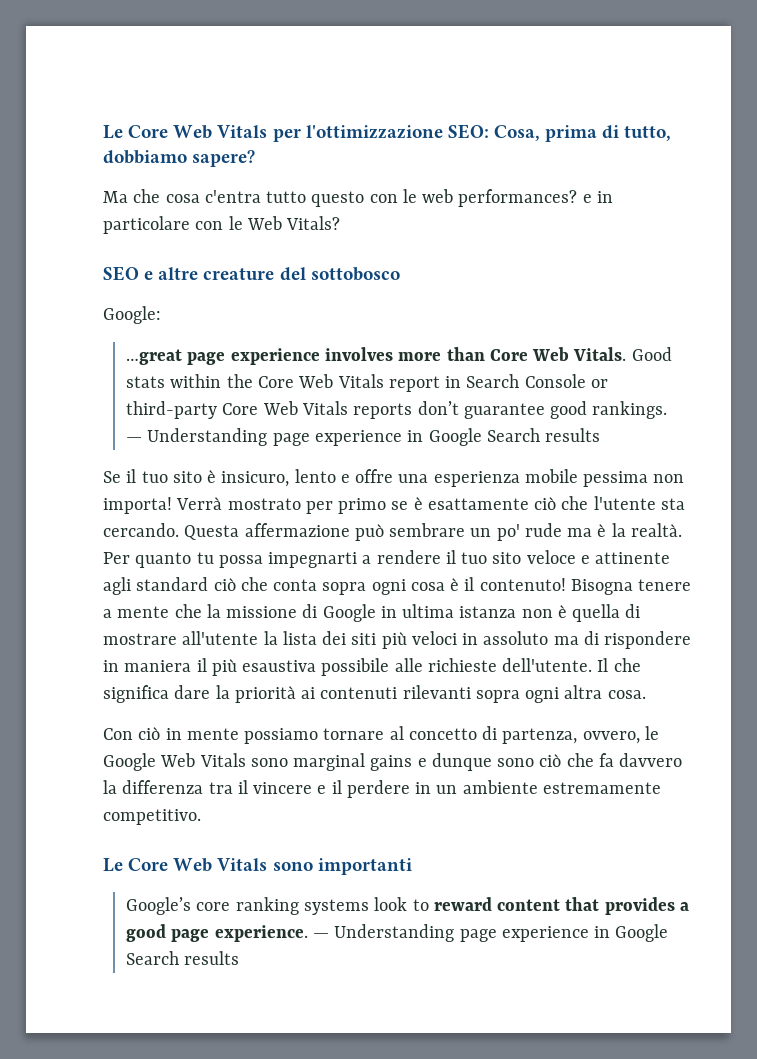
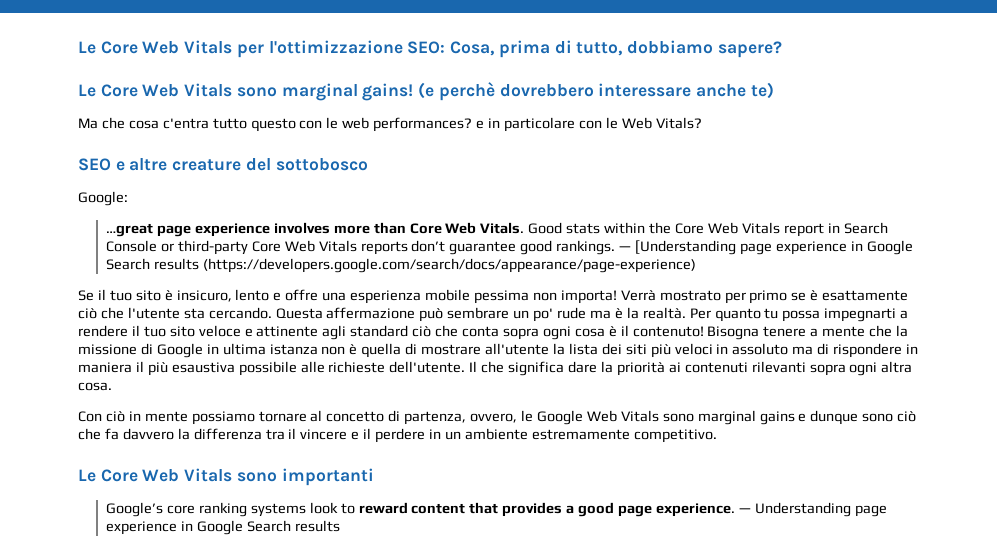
(256, 158) none -> [78,82,774,101] // Le Core Web Vitals sono marginal gains! (e perchè dovrebbero interessare anche te)
[126,428,601,446] // — Understanding page experience in Google Search results -> [619,240,913,255] [106,258,696,273] — [Understanding page experience in Google Search results (https://developers.google.com/search/docs/appearance/page-experience)

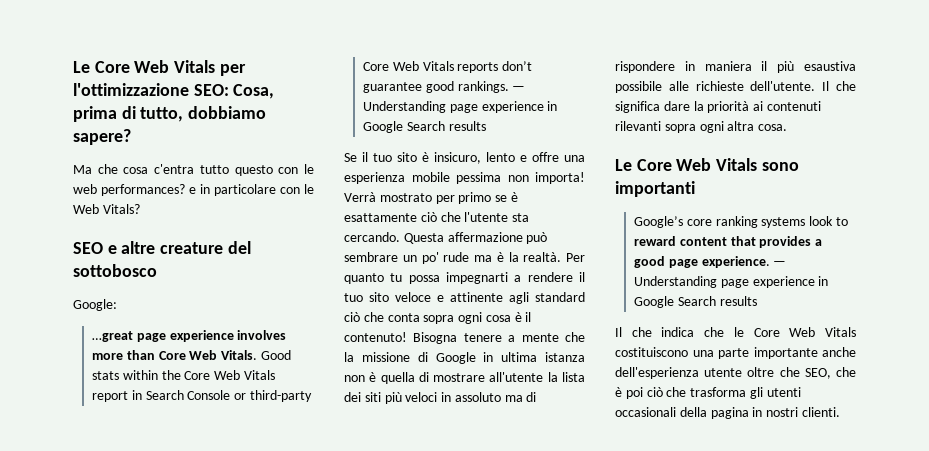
[78,82,774,101] // Le Core Web Vitals sono marginal gains! (e perchè dovrebbero interessare anche te) -> (131, 137) none
[635,240,913,255] [106,258,696,273] [Understanding page experience in Google Search results (https://developers.google.com/search/docs/appearance/page-experience) -> [362,101,558,113] [362,121,486,133] Understanding page experience in Google Search results
[78,410,917,425] [78,428,717,443] // Con ciò in mente possiamo tornare al concetto di partenza, ovvero, le Google Web Vitals sono marginal gains e dunque sono ciò che fa davvero la differenza tra il vincere e il perdere in un ambiente estremamente competitivo. -> (788, 127) none
(340, 526) none -> [615,327,856,337] [615,347,856,359] [615,367,856,379] [615,387,801,399] [615,407,840,419] // Il che indica che le Core Web Vitals costituiscono una parte importante anche dell'esperienza utente oltre che SEO, che è poi ciò che trasforma gli utenti occasionali della pagina in nostri clienti.

